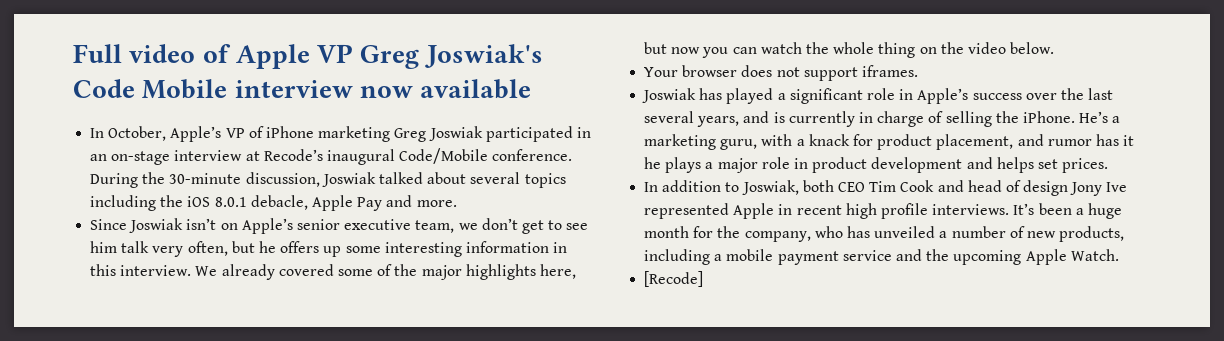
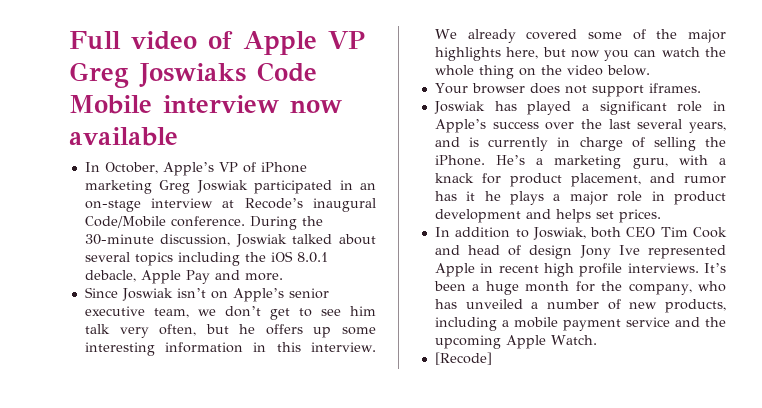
[424,44,543,68] Joswiak's -> [139,63,246,88] Joswiaks

